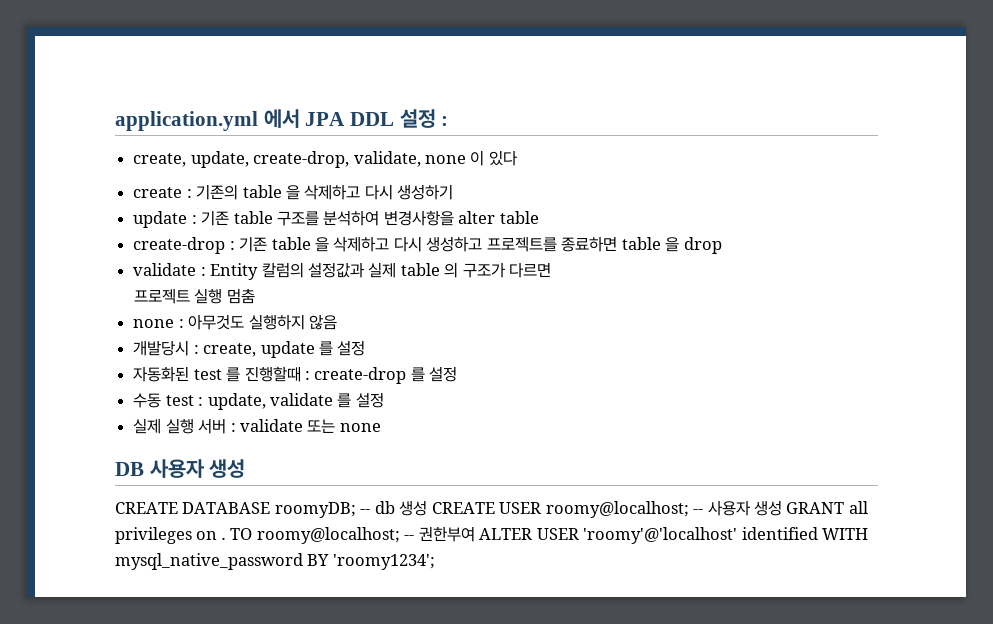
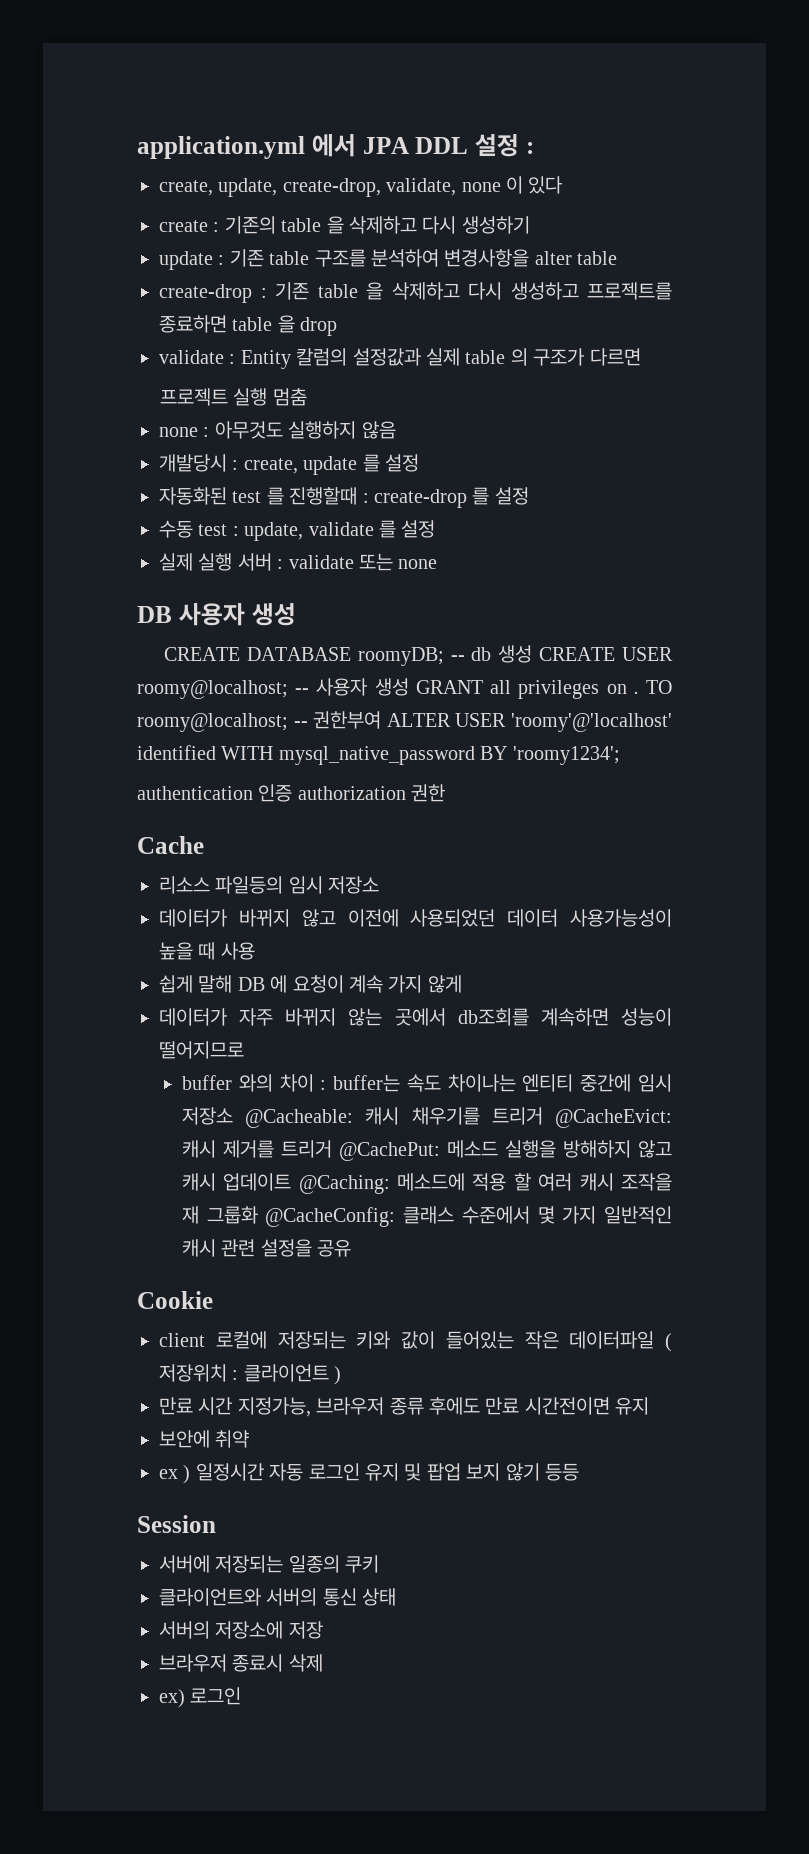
(435, 562) none -> [137,784,446,802] [137,836,204,854] [159,876,380,894] [159,909,672,927] [159,942,255,960] [159,975,462,993] [159,1008,672,1026] [159,1041,244,1059] [181,1074,672,1092] [181,1107,672,1128] [181,1140,672,1161] [181,1173,673,1194] [181,1206,672,1227] [181,1239,352,1257] [137,1291,213,1309] [159,1331,672,1352] [159,1364,342,1385] [159,1397,650,1417] [159,1430,250,1448] [159,1463,579,1484] [137,1515,216,1533] [159,1555,380,1573] [159,1588,397,1606] [159,1621,323,1639] [159,1654,323,1672] [159,1687,242,1708] // authentication 인증 authorization 권한 // Cache // 리소스 파일등의 임시 저장소 // 데이터가 바뀌지 않고 이전에 사용되었던 데이터 사용가능성이 높을 때 사용 // 쉽게 말해 DB 에 요청이 계속 가지 않게 // 데이터가 자주 바뀌지 않는 곳에서 db조회를 계속하면 성능이 떨어지므로 // buffer 와의 차이 : buffer는 속도 차이나는 엔티티 중간에 임시 저장소 @Cacheable: 캐시 채우기를 트리거 @CacheEvict: 캐시 제거를 트리거 @CachePut: 메소드 실행을 방해하지 않고 캐시 업데이트 @Caching: 메소드에 적용 할 여러 캐시 조작을 재 그룹화 @CacheConfig: 클래스 수준에서 몇 가지 일반적인 캐시 관련 설정을 공유 // Cookie // client 로컬에 저장되는 키와 값이 들어있는 작은 데이터파일 ( 저장위치 : 클라이언트 ) // 만료 시간 지정가능, 브라우저 종류 후에도 만료 시간전이면 유지 // 보안에 취약 // ex ) 일정시간 자동 로그인 유지 및 팝업 보지 않기 등등 // Session // 서버에 저장되는 일종의 쿠키 // 클라이언트와 서버의 통신 상태 // 서버의 저장소에 저장 // 브라우저 종료시 삭제 // ex) 로그인

